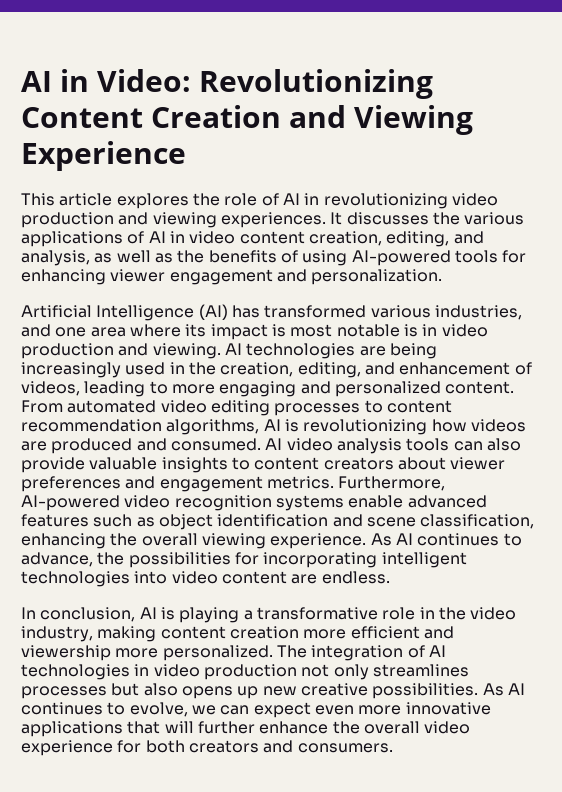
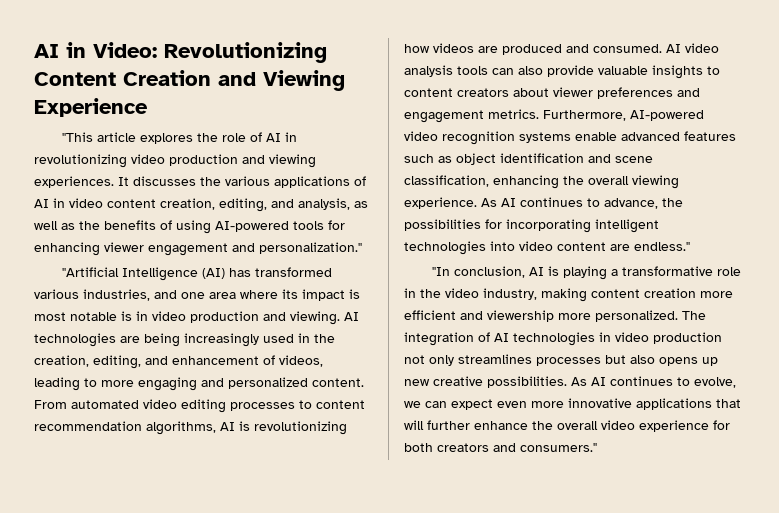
[21,193,55,206] This -> [61,132,93,142] "This
[311,269,443,285] [21,305,92,318] personalization. // Artificial -> [259,242,362,254] [61,267,119,277] personalization." // "Artificial
[321,571,390,584] [21,607,36,619] endless. // In -> [634,242,690,251] [431,267,450,276] endless." // "In
[297,743,393,753] consumers. -> [520,443,597,452] consumers."

